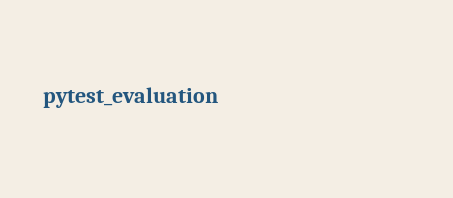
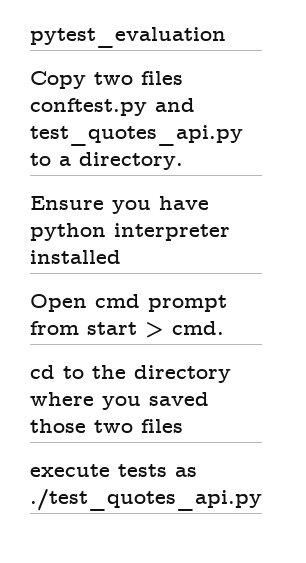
(218, 97) none -> [30,71,183,89] [30,98,195,116] [30,125,243,146] [30,152,183,170] [30,196,209,214] [30,223,230,241] [30,250,121,264] [30,294,227,312] [30,321,224,338] [30,365,231,383] [30,392,209,410] [30,419,183,433] [30,464,197,477] [30,489,262,511] // Copy two files conftest.py and test_quotes_api.py to a directory. // Ensure you have python interpreter installed // Open cmd prompt from start > cmd. // cd to the directory where you saved those two files // execute tests as ./test_quotes_api.py

